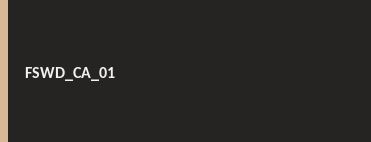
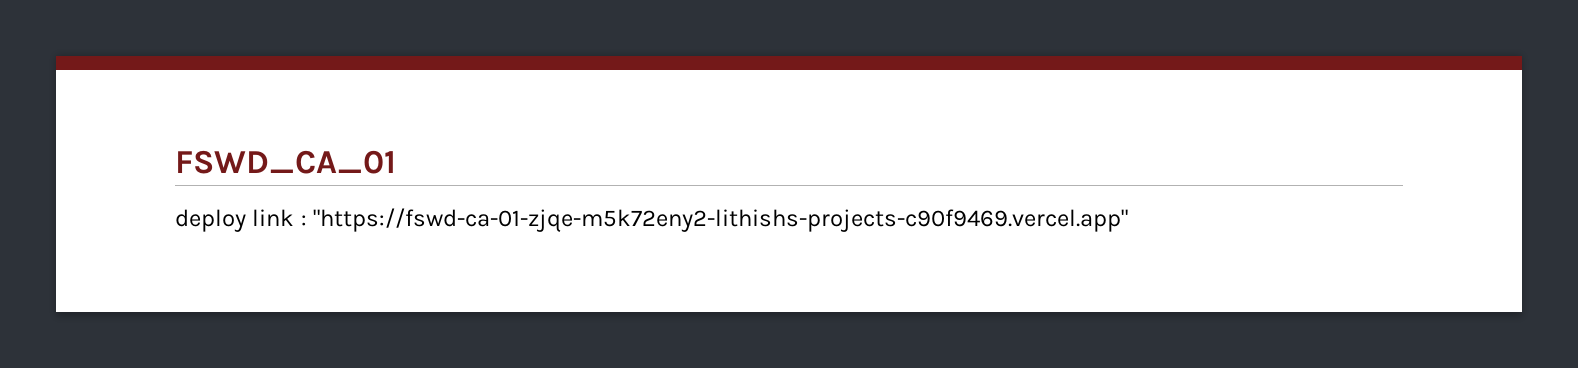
(115, 74) none -> [175,208,1129,232] // deploy link : "https://fswd-ca-01-zjqe-m5k72eny2-lithishs-projects-c90f9469.vercel.app"

